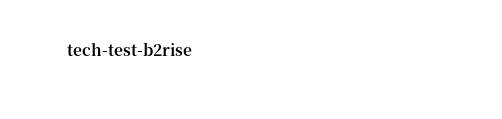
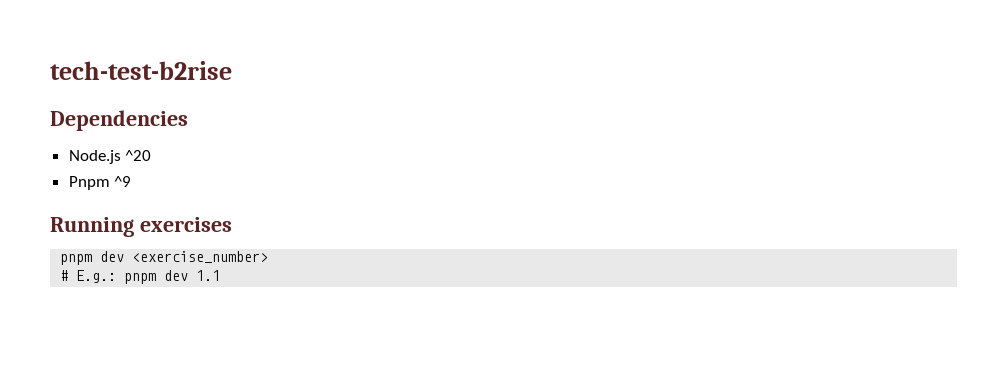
(192, 49) none -> [50,110,188,131] [68,150,152,164] [68,176,132,190] [50,217,232,237] [60,251,269,265] [60,270,221,284] // Dependencies // Node.js ^20 // Pnpm ^9 // Running exercises // pnpm dev <exercise_number> // # E.g.: pnpm dev 1.1

